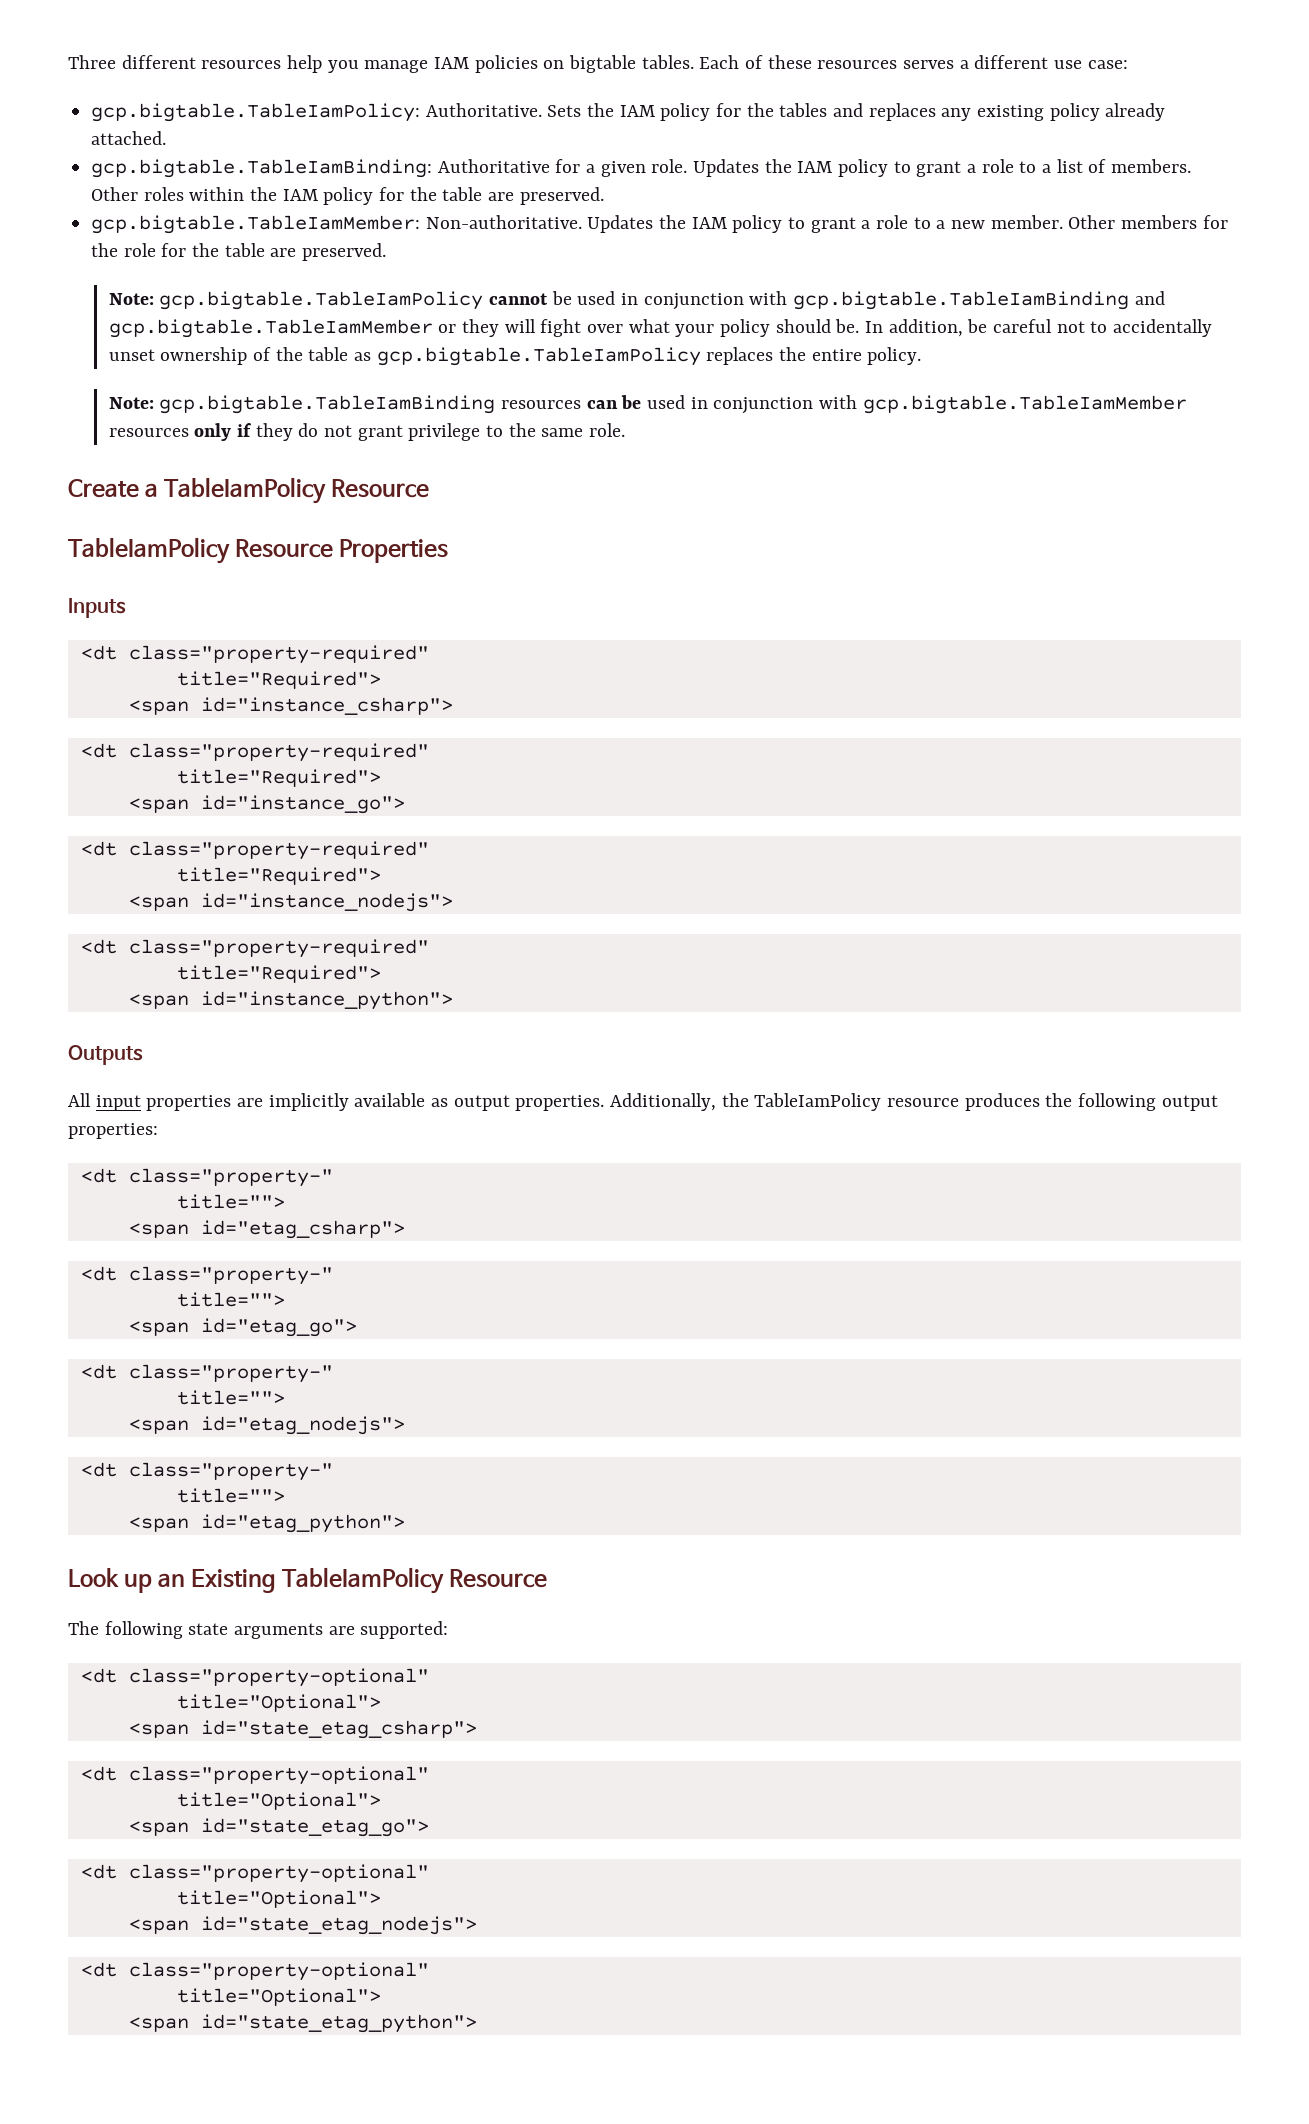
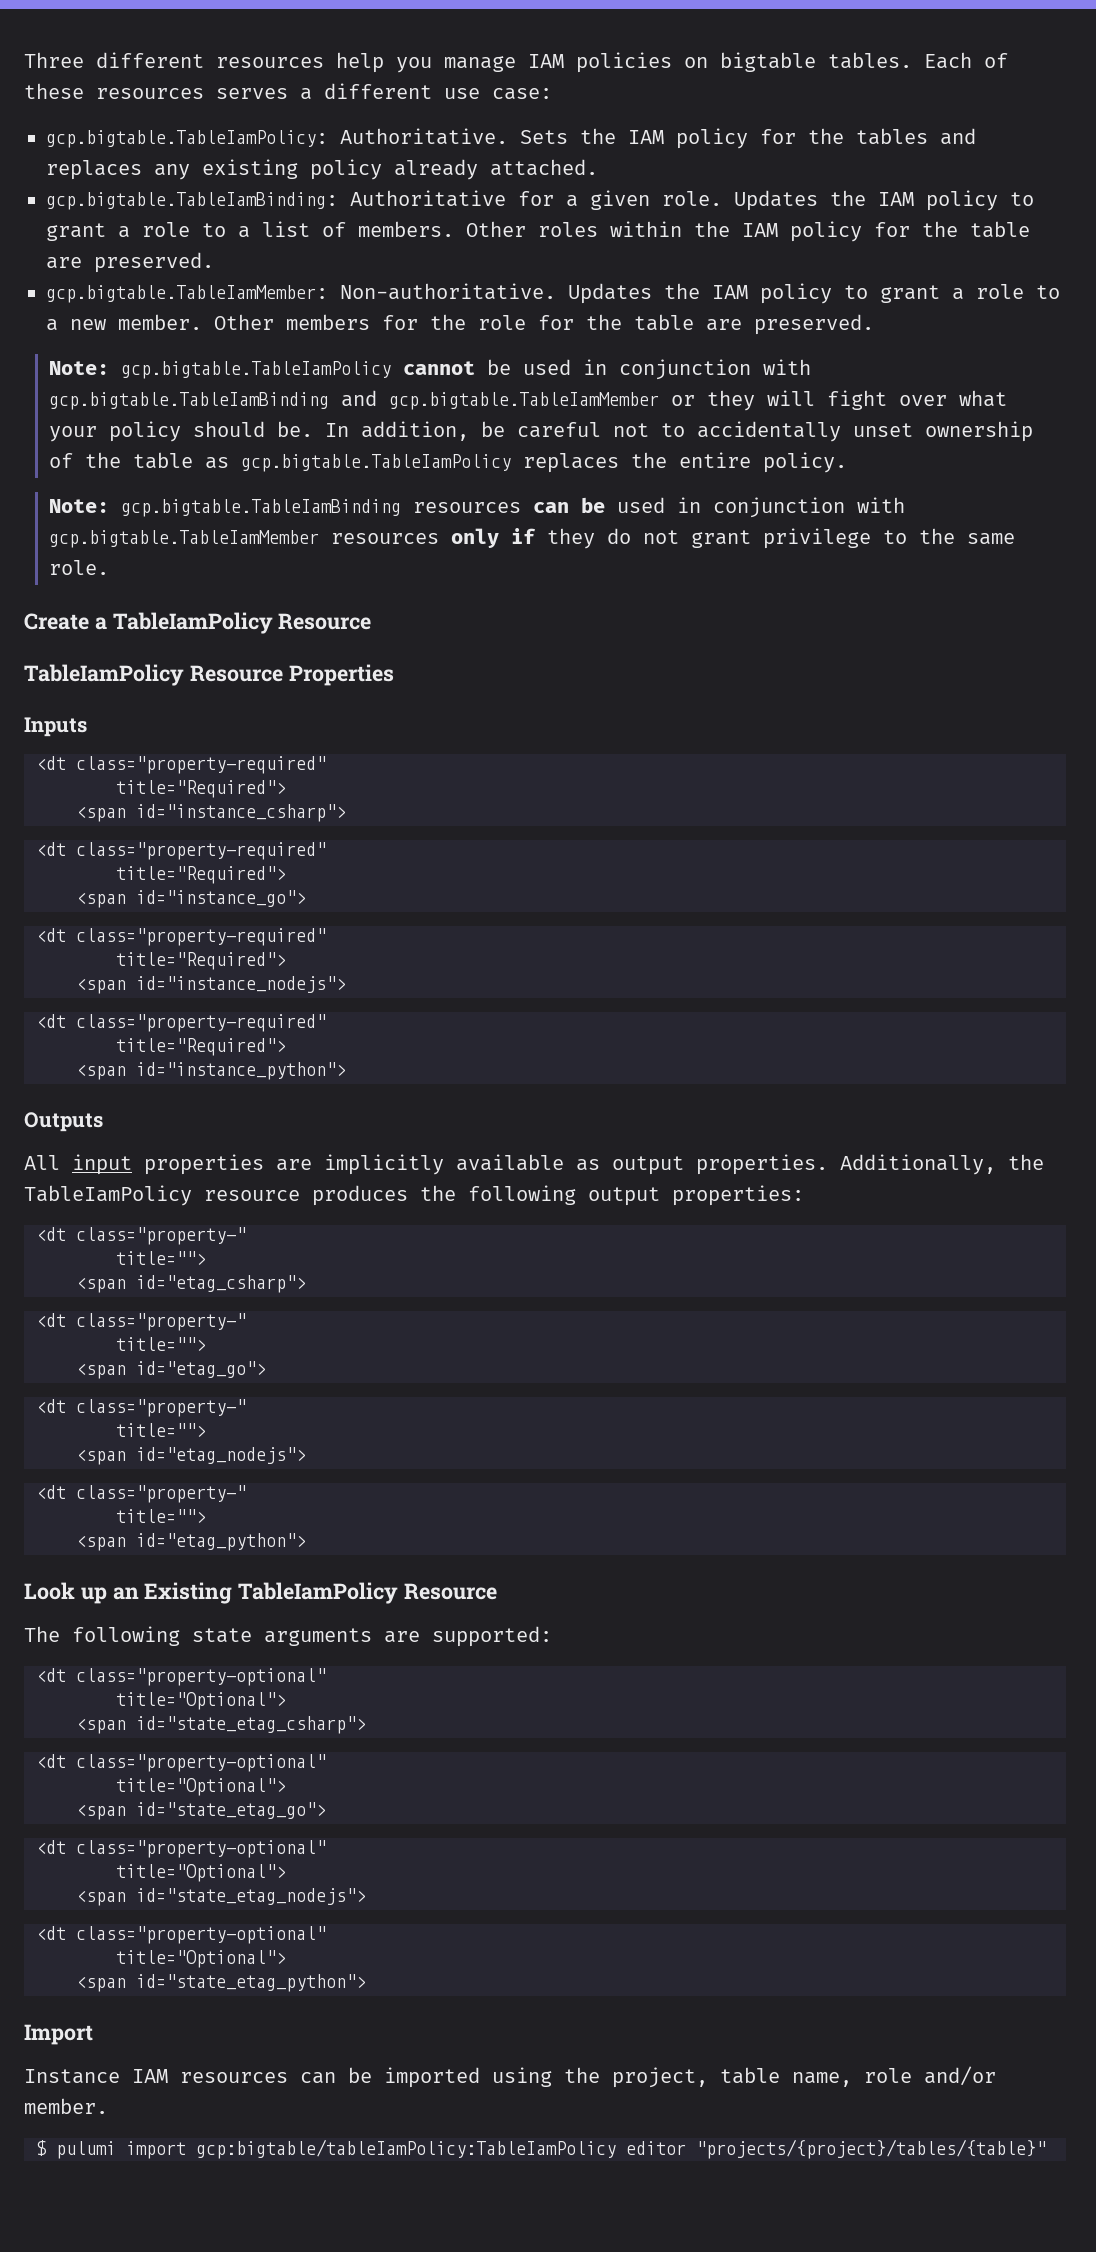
(477, 2023) none -> [24,2024,93,2045] [24,2066,996,2088] [24,2098,108,2114] [36,2139,1046,2159] // Import // Instance IAM resources can be imported using the project, table name, role and/or member. // $ pulumi import gcp:bigtable/tableIamPolicy:TableIamPolicy editor "projects/{project}/tables/{table}"

